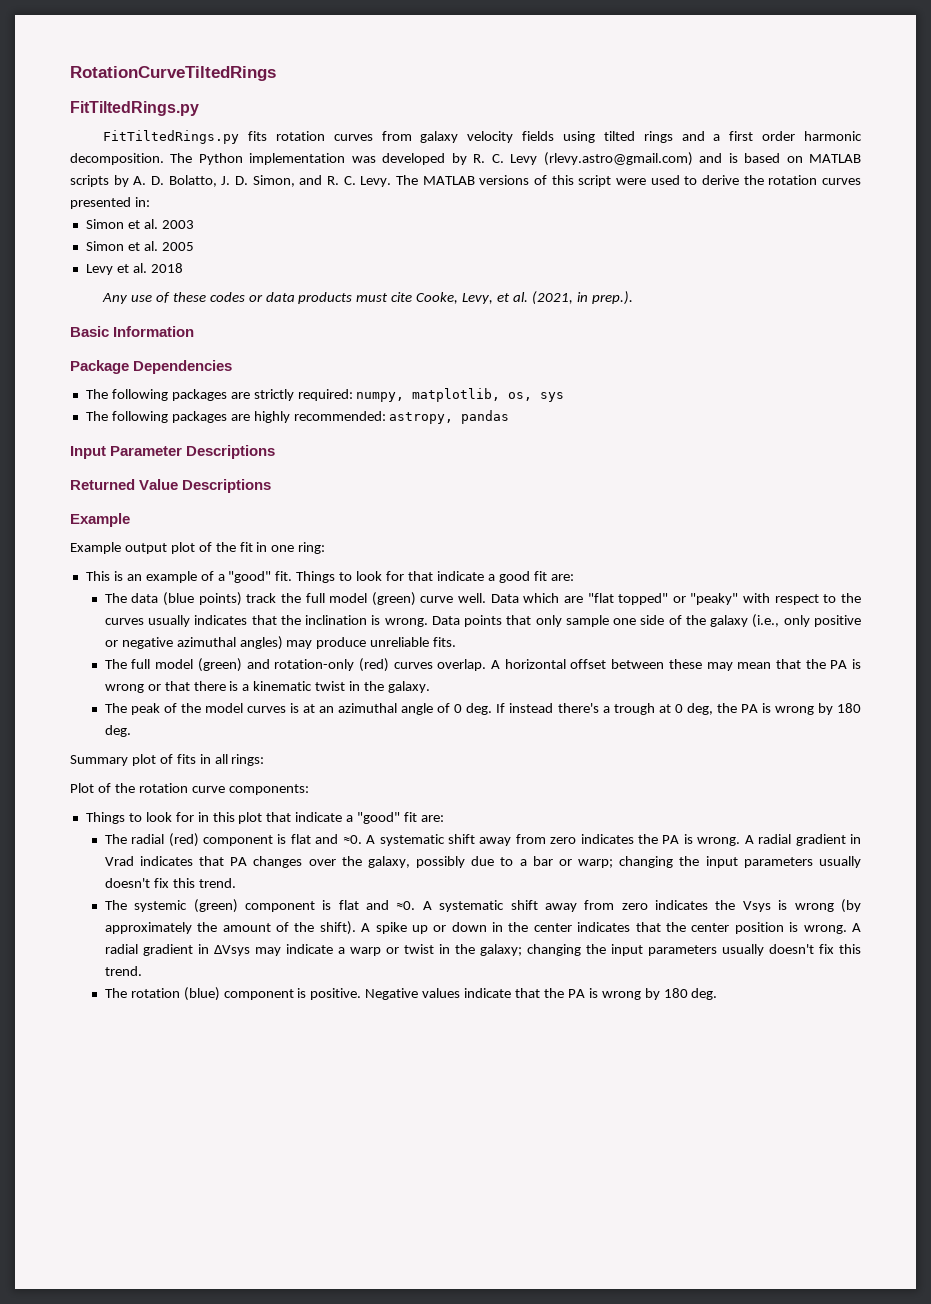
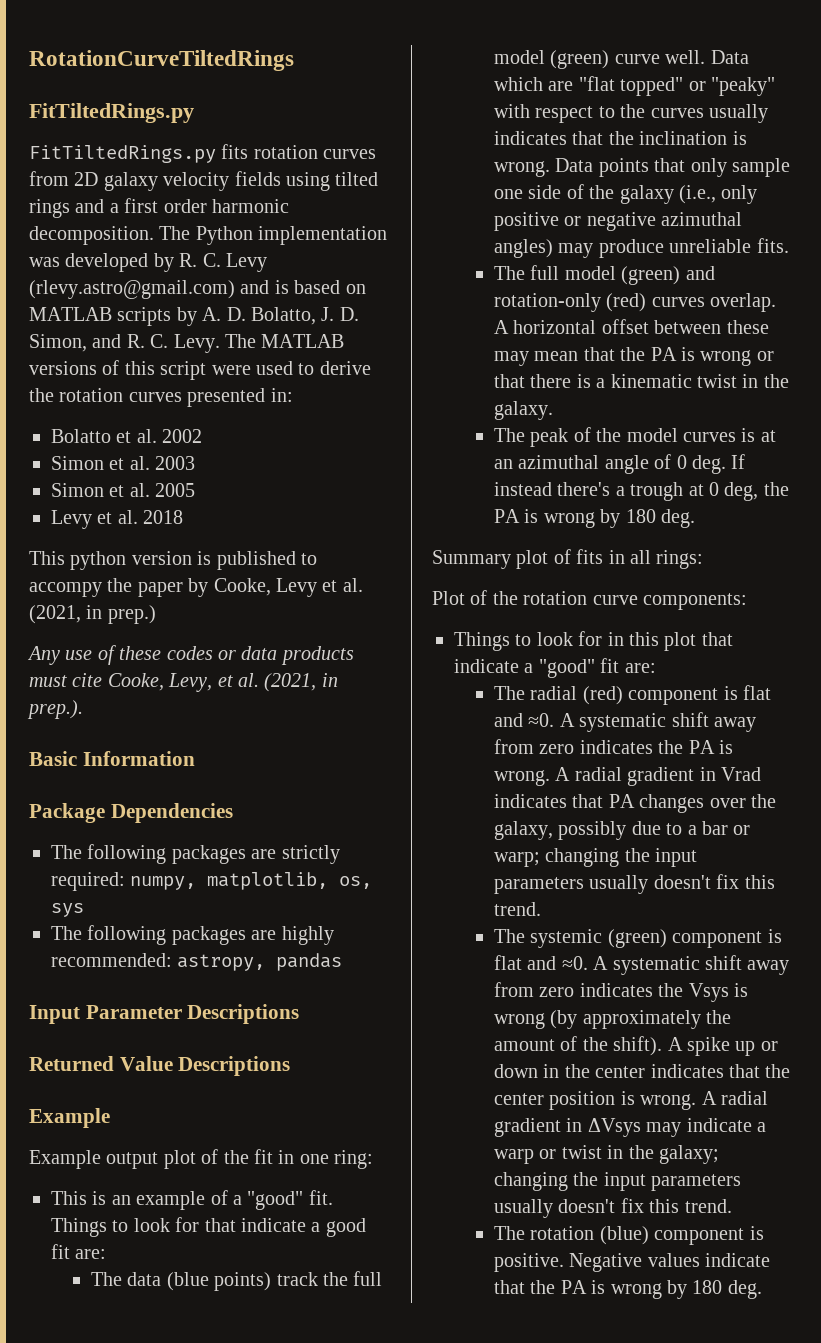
(412, 136) none -> [74,172,99,186] 2D
(150, 202) none -> [51,429,203,443] // Bolatto et al. 2002
(183, 268) none -> [29,551,317,570] [29,578,363,597] [29,605,156,624] // This python version is published to accompy the paper by Cooke, Levy et al. (2021, in prep.)

